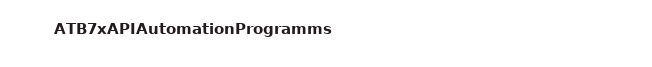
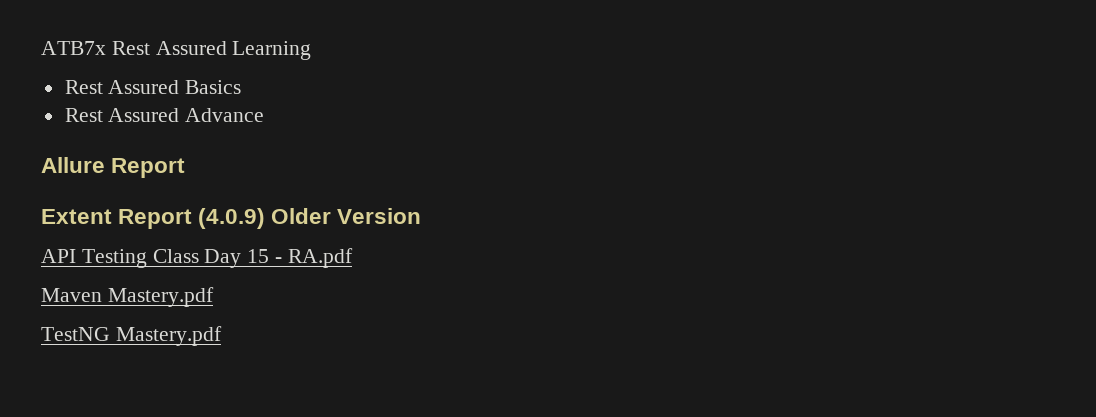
[54,23,332,37] ATB7xAPIAutomationProgramms -> [41,41,312,60] [64,80,242,94] [64,108,265,122] [41,157,186,178] [41,208,422,229] [41,248,353,268] [41,287,214,307] [41,326,222,346] ATB7x Rest Assured Learning // Rest Assured Basics // Rest Assured Advance // Allure Report // Extent Report (4.0.9) Older Version // API Testing Class Day 15 - RA.pdf // Maven Mastery.pdf // TestNG Mastery.pdf

